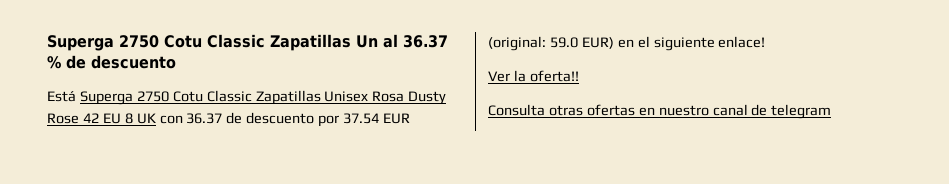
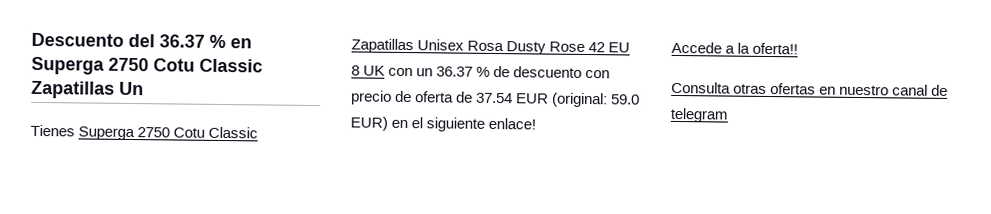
(47, 43) none -> [31,32,252,49] Descuento del 36.37 % en
[383,34,448,48] [47,55,176,69] [47,91,76,102] al 36.37 % de descuento // Está -> [30,124,75,137] // Tienes
[186,112,340,127] 36.37 de descuento por -> [416,65,611,79] [351,90,474,105] un 36.37 % de descuento con precio de oferta de
[488,71,510,82] Ver -> [671,41,736,54] Accede a

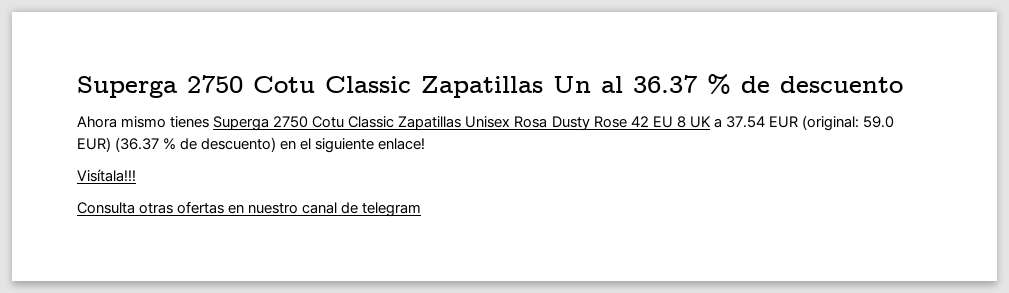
[31,32,252,49] Descuento del 36.37 % en -> (77, 87) none
[30,124,75,137] // Tienes -> [601,74,903,94] [77,116,210,128] al 36.37 % de descuento // Ahora mismo tienes
[388,65,611,79] [351,90,474,105] con un 36.37 % de descuento con precio de oferta de -> [713,118,722,128] a
(388, 123) none -> [115,137,277,152] (36.37 % de descuento)
[671,41,799,55] Accede a la oferta!! -> [77,169,136,182] Visítala!!!

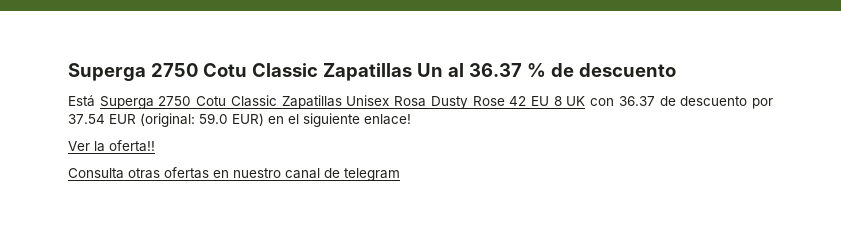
[77,116,210,128] Ahora mismo tienes -> [68,95,95,107] Está
[713,118,722,128] a -> [590,96,773,109] con 36.37 de descuento por
[115,137,277,152] (36.37 % de descuento) -> (264, 119) none
[77,169,136,182] Visítala!!! -> [68,140,155,152] Ver la oferta!!

